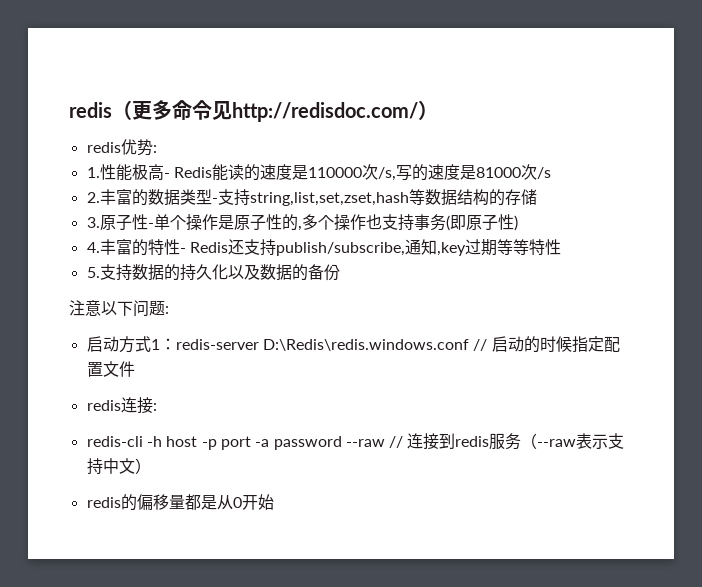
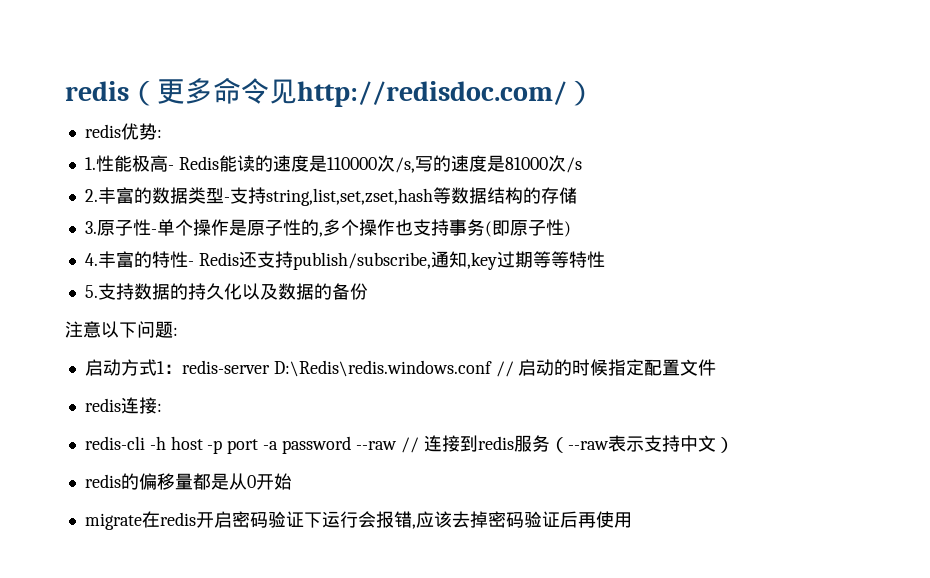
(274, 502) none -> [84,511,632,530] // migrate在redis开启密码验证下运行会报错,应该去掉密码验证后再使用

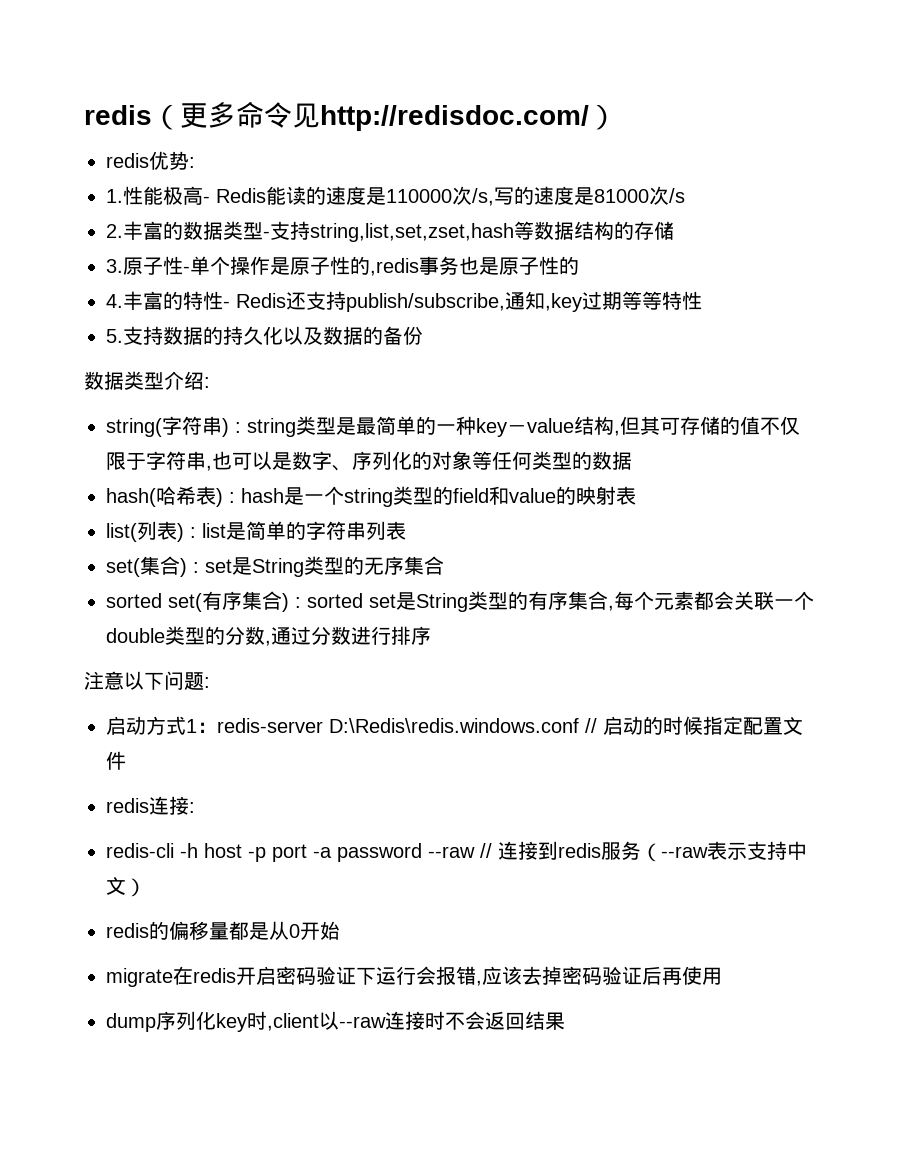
[318,219,571,237] ,多个操作也支持事务(即原子性) -> [370,256,579,276] ,redis事务也是原子性的
(368, 291) none -> [84,371,210,390] [106,416,800,437] [106,451,632,471] [106,486,636,507] [106,521,406,542] [106,556,444,577] [106,591,814,612] [106,626,431,646] // 数据类型介绍: // string(字符串) : string类型是最简单的一种key－value结构,但其可存储的值不仅限于字符串,也可以是数字、序列化的对象等任何类型的数据 // hash(哈希表) : hash是一个string类型的field和value的映射表 // list(列表) : list是简单的字符串列表 // set(集合) : set是String类型的无序集合 // sorted set(有序集合) : sorted set是String类型的有序集合,每个元素都会关联一个double类型的分数,通过分数进行排序
(632, 520) none -> [106,1011,565,1032] // dump序列化key时,client以--raw连接时不会返回结果

